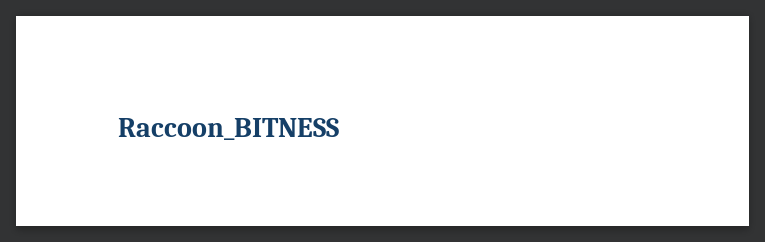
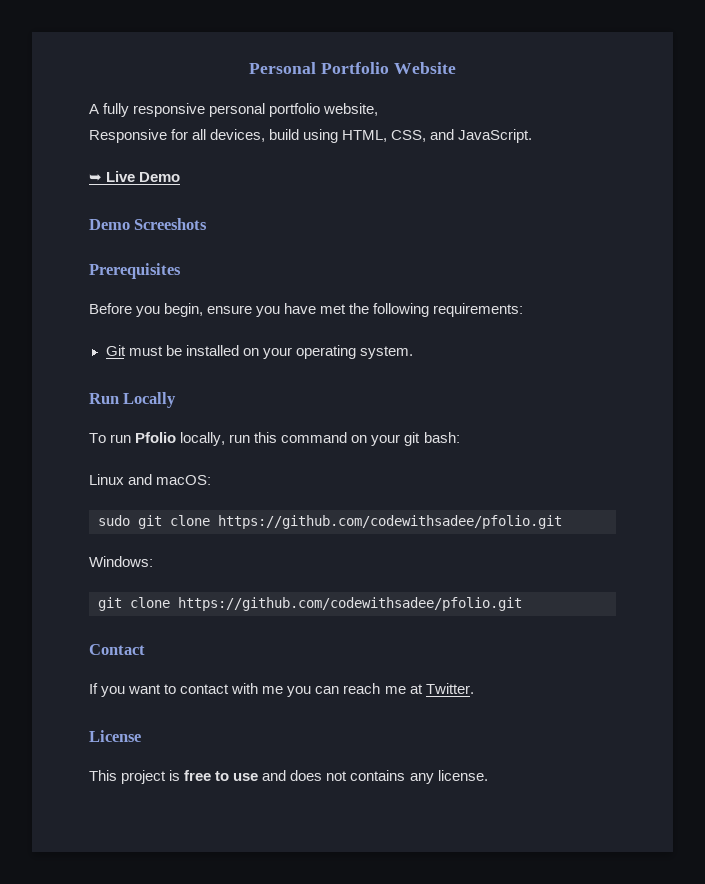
[118,118,339,140] Raccoon_BITNESS -> [249,62,456,74] [89,103,379,117] [89,129,533,143] [89,171,181,182] [89,218,208,230] [89,263,181,279] [89,303,524,317] [105,345,413,359] [89,392,177,408] [89,432,460,446] [89,474,212,485] [98,515,562,529] [89,556,153,567] [98,597,522,611] [89,644,145,655] [89,683,474,697] [89,730,141,742] [89,770,488,784] Personal Portfolio Website // A fully responsive personal portfolio website, // Responsive for all devices, build using HTML, CSS, and JavaScript. // ➥ Live Demo // Demo Screeshots // Prerequisites // Before you begin, ensure you have met the following requirements: // Git must be installed on your operating system. // Run Locally // To run Pfolio locally, run this command on your git bash: // Linux and macOS: // sudo git clone https://github.com/codewithsadee/pfolio.git // Windows: // git clone https://github.com/codewithsadee/pfolio.git // Contact // If you want to contact with me you can reach me at Twitter. // License // This project is free to use and does not contains any license.

